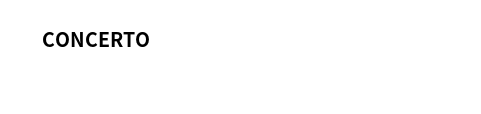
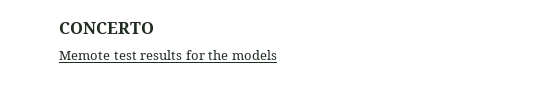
(150, 39) none -> [59,50,277,60] // Memote test results for the models

